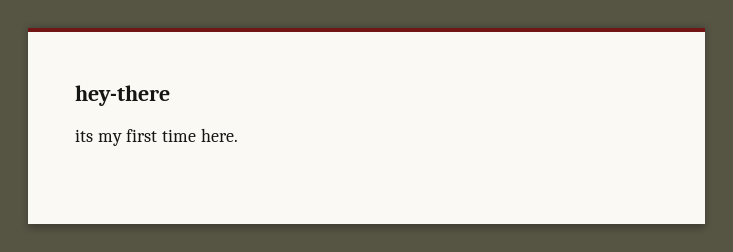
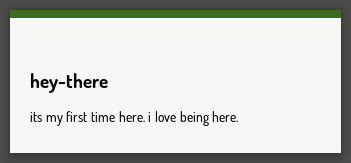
(238, 135) none -> [148,111,239,126] i love being here.

